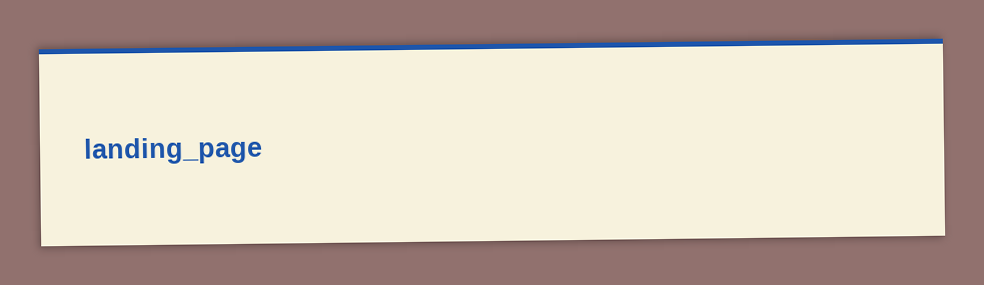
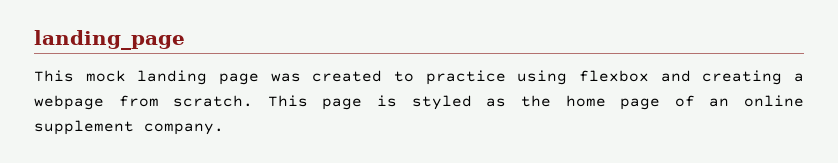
(263, 150) none -> [34,70,804,85] [34,95,805,110] [34,120,224,135] // This mock landing page was created to practice using flexbox and creating a webpage from scratch. This page is styled as the home page of an online supplement company.

